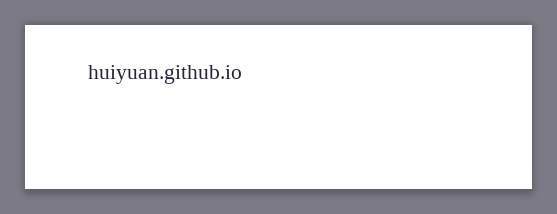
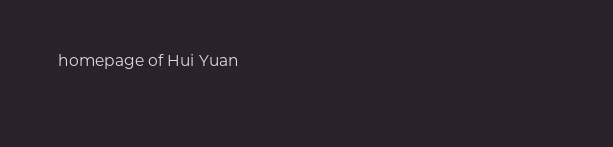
[88,65,242,84] huiyuan.github.io -> [58,54,239,69] homepage of Hui Yuan

